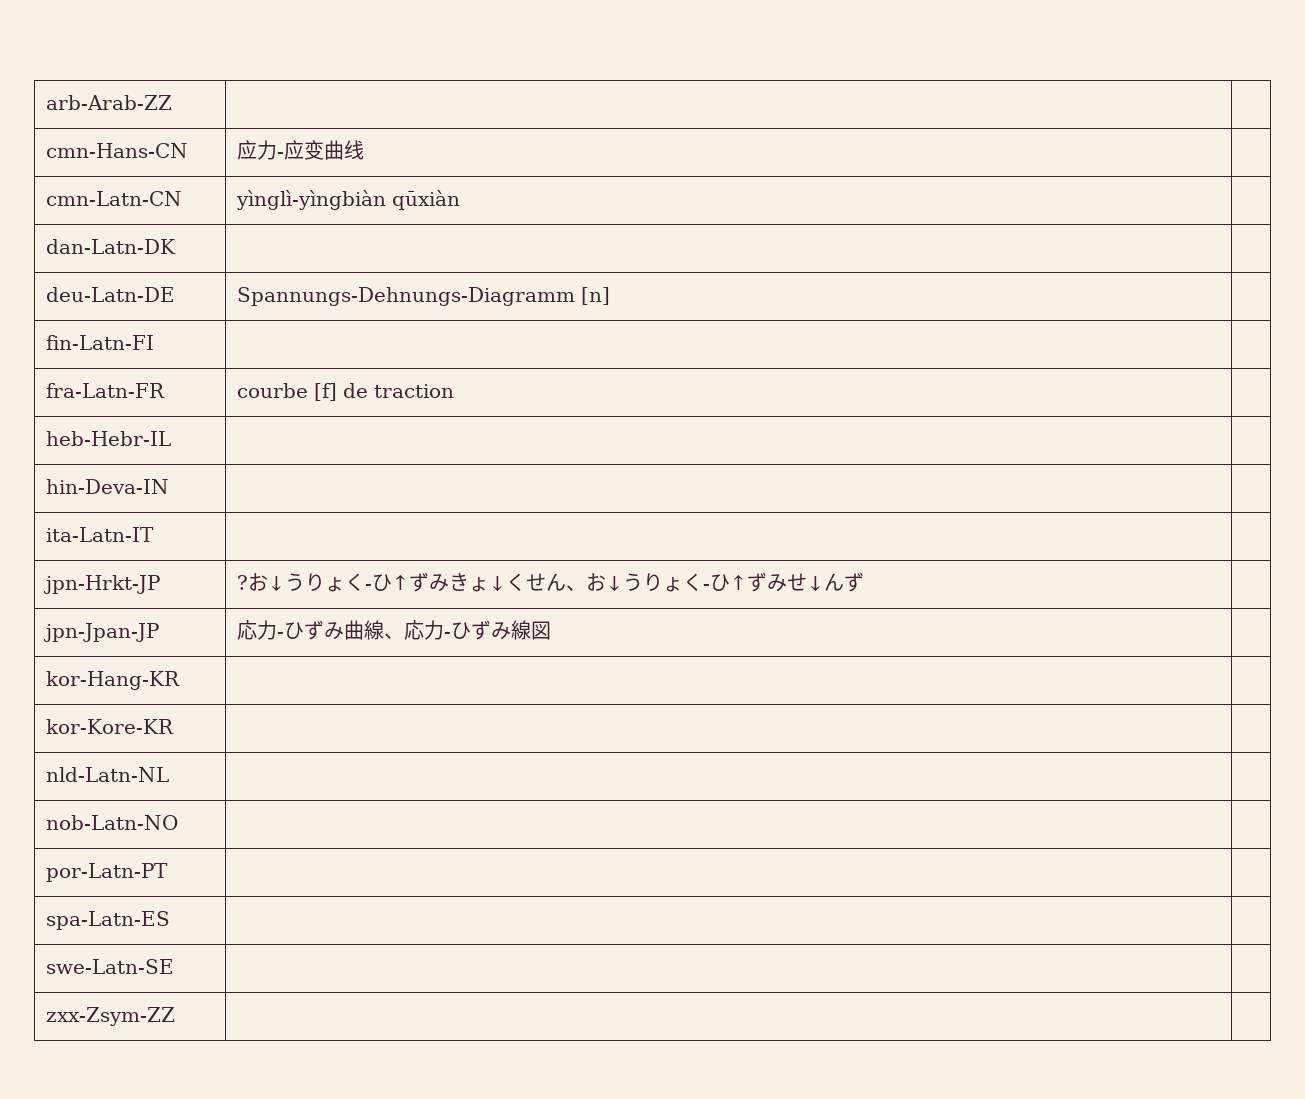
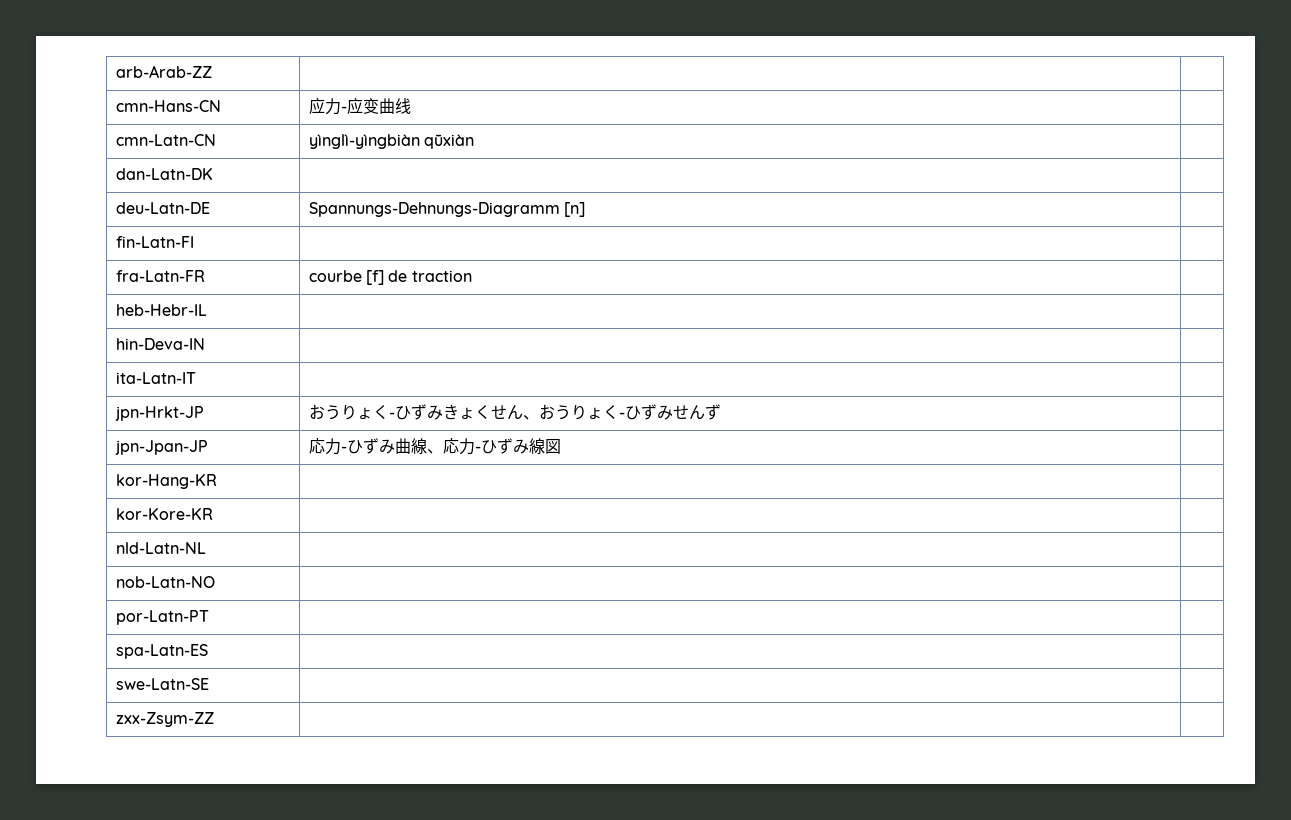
[236,573,409,592] ?お↓うりょく-ひ↑ -> [308,404,411,420] おうりょく-ひ
[488,576,506,591] ↓ -> (475, 413) none
[605,572,824,592] ↓うりょく-ひ↑ずみせ↓ -> [554,404,689,420] うりょく-ひずみせ

